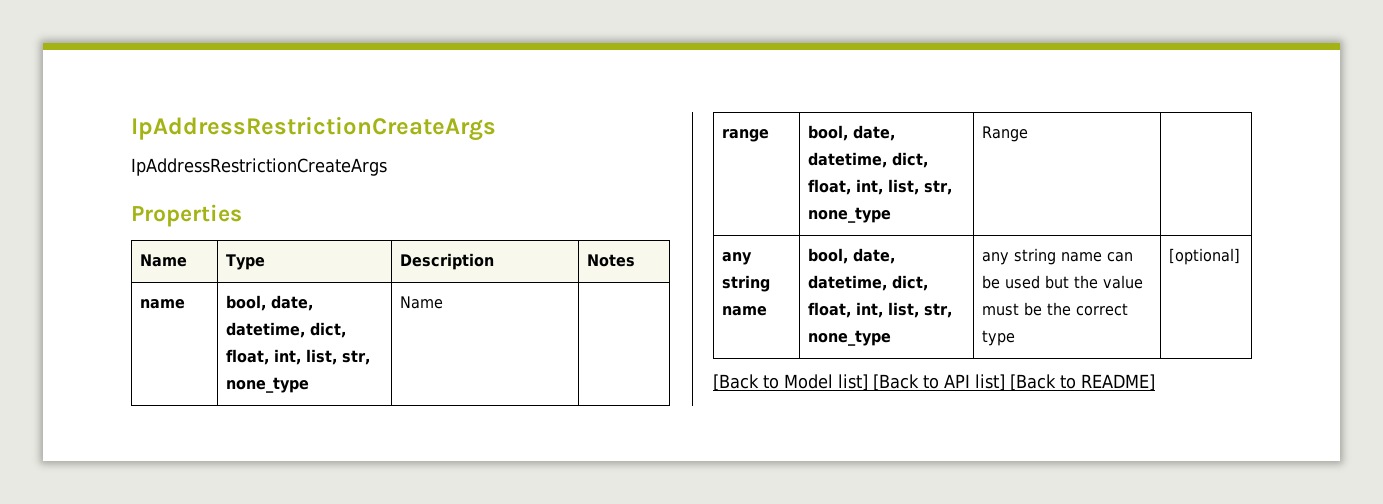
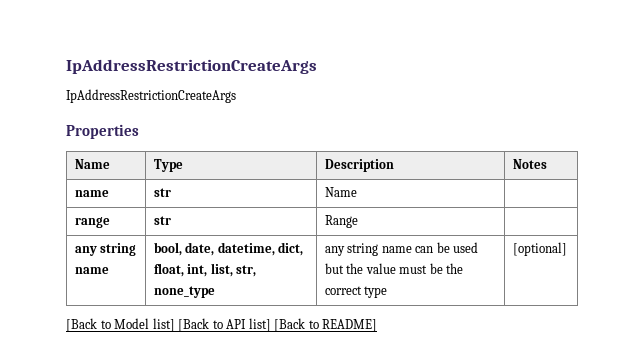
[226,295,314,311] [226,322,347,338] [226,349,371,365] [226,377,310,393] [400,296,444,309] [722,129,770,142] [808,125,896,141] [808,152,929,168] [808,179,953,195] [808,207,892,223] bool, date, datetime, dict, float, int, list, str, none_type | Name | // range | bool, date, datetime, dict, float, int, list, str, none_type -> [153,188,171,197] [324,187,357,197] [74,217,110,228] [153,216,171,225] str | Name | // range | str

